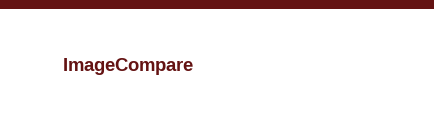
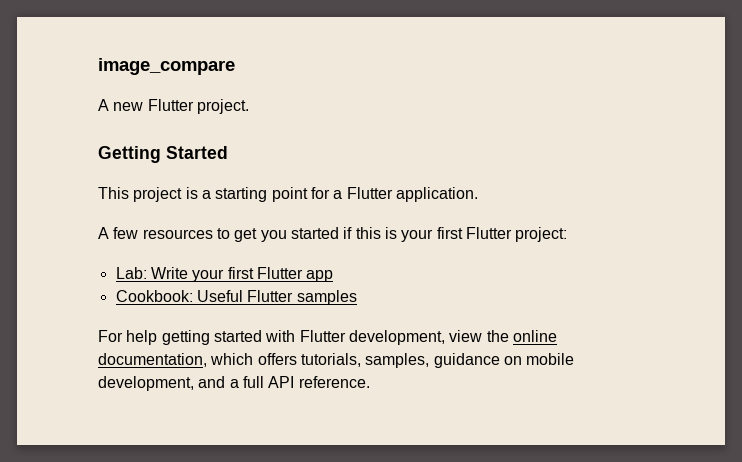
[63,58,193,75] ImageCompare -> [98,58,235,75] [98,99,249,114] [98,146,228,163] [98,187,478,202] [98,227,568,242] [115,267,334,282] [115,290,357,305] [98,330,557,345] [98,353,575,368] [98,376,370,391] image_compare // A new Flutter project. // Getting Started // This project is a starting point for a Flutter application. // A few resources to get you started if this is your first Flutter project: // Lab: Write your first Flutter app // Cookbook: Useful Flutter samples // For help getting started with Flutter development, view the online documentation, which offers tutorials, samples, guidance on mobile development, and a full API reference.

